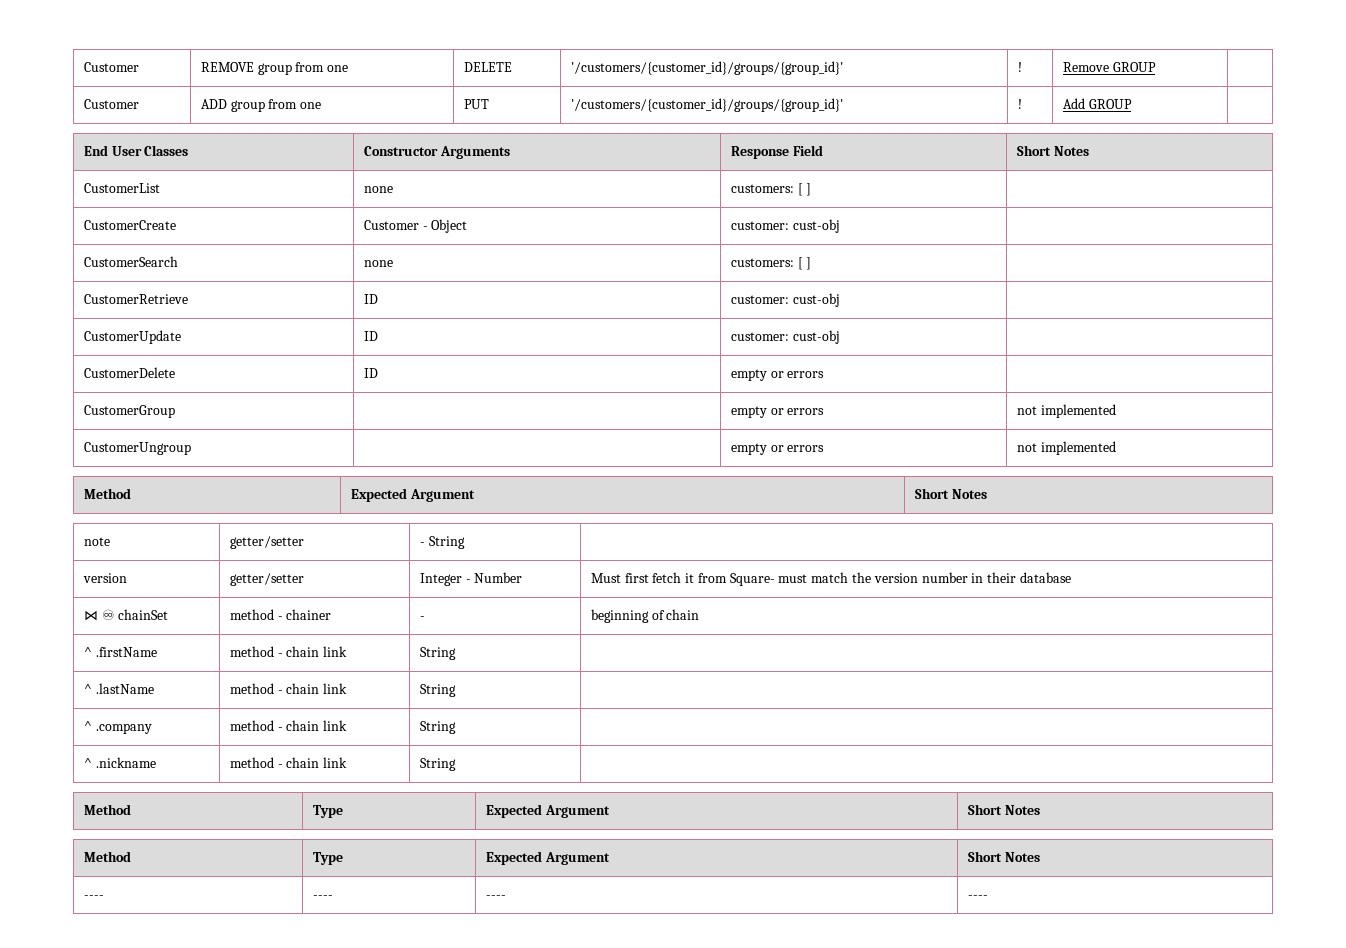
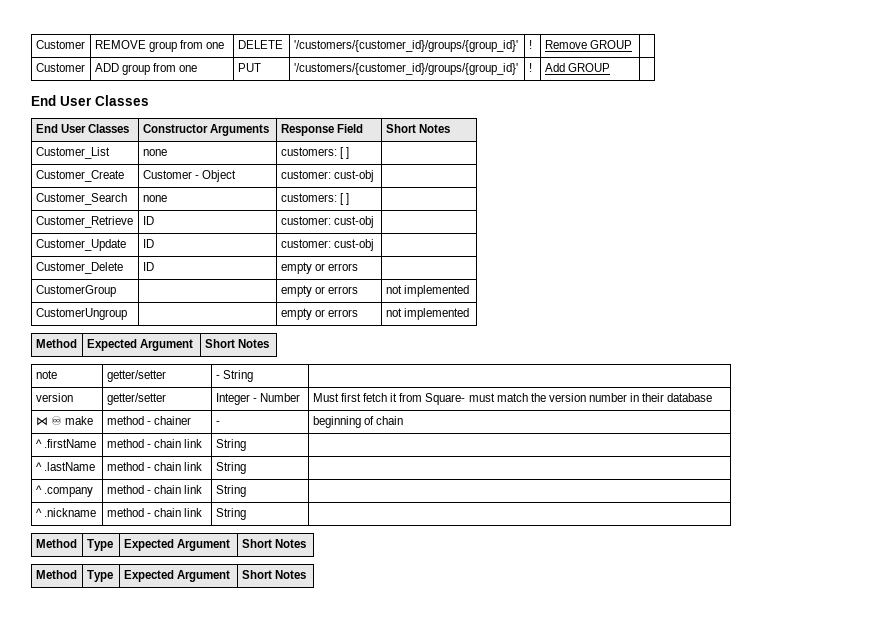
(1132, 104) none -> [31,95,149,106] // End User Classes
[83,183,160,193] [363,186,393,193] [730,183,812,196] [83,220,176,230] CustomerList | none | customers: [ ] | // CustomerCreate -> [35,147,110,159] [142,149,167,156] [280,147,350,159] [35,170,124,182] Customer_List | none | customers: [ ] | // Customer_Create
[83,256,178,267] [363,260,393,267] [730,257,812,270] [83,294,188,304] [363,294,378,304] [730,293,840,307] [83,330,181,344] [363,331,378,341] [730,330,840,344] [83,367,175,378] CustomerSearch | none | customers: [ ] | // CustomerRetrieve | ID | customer: cust-obj | // CustomerUpdate | ID | customer: cust-obj | // CustomerDelete -> [35,193,127,205] [142,195,167,202] [280,193,350,205] [35,216,133,228] [142,216,154,225] [280,216,375,228] [35,239,126,251] [142,239,154,248] [280,239,375,251] [35,262,123,274] Customer_Search | none | customers: [ ] | // Customer_Retrieve | ID | customer: cust-obj | // Customer_Update | ID | customer: cust-obj | // Customer_Delete
[118,609,169,620] chainSet -> [65,416,94,425] make
[83,895,104,899] [312,895,333,899] [485,895,506,899] [967,895,988,899] // ---- | ---- | ---- | ---- -> (307, 574) none

